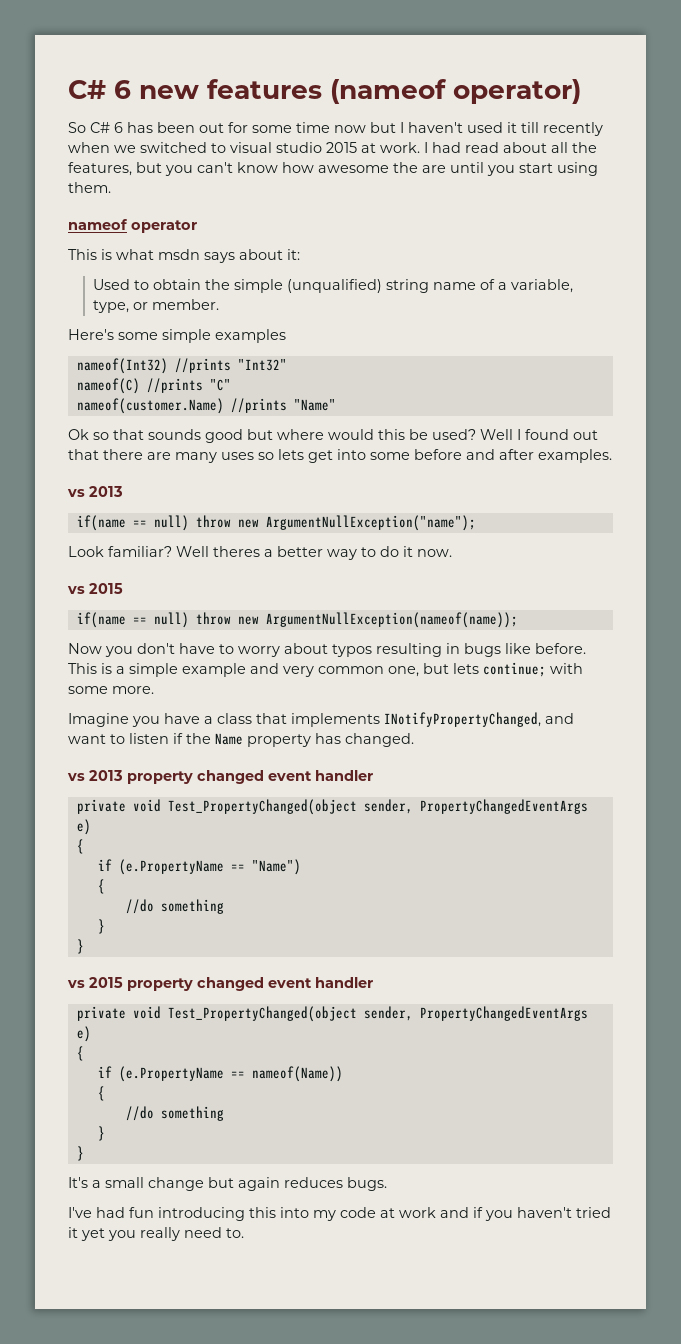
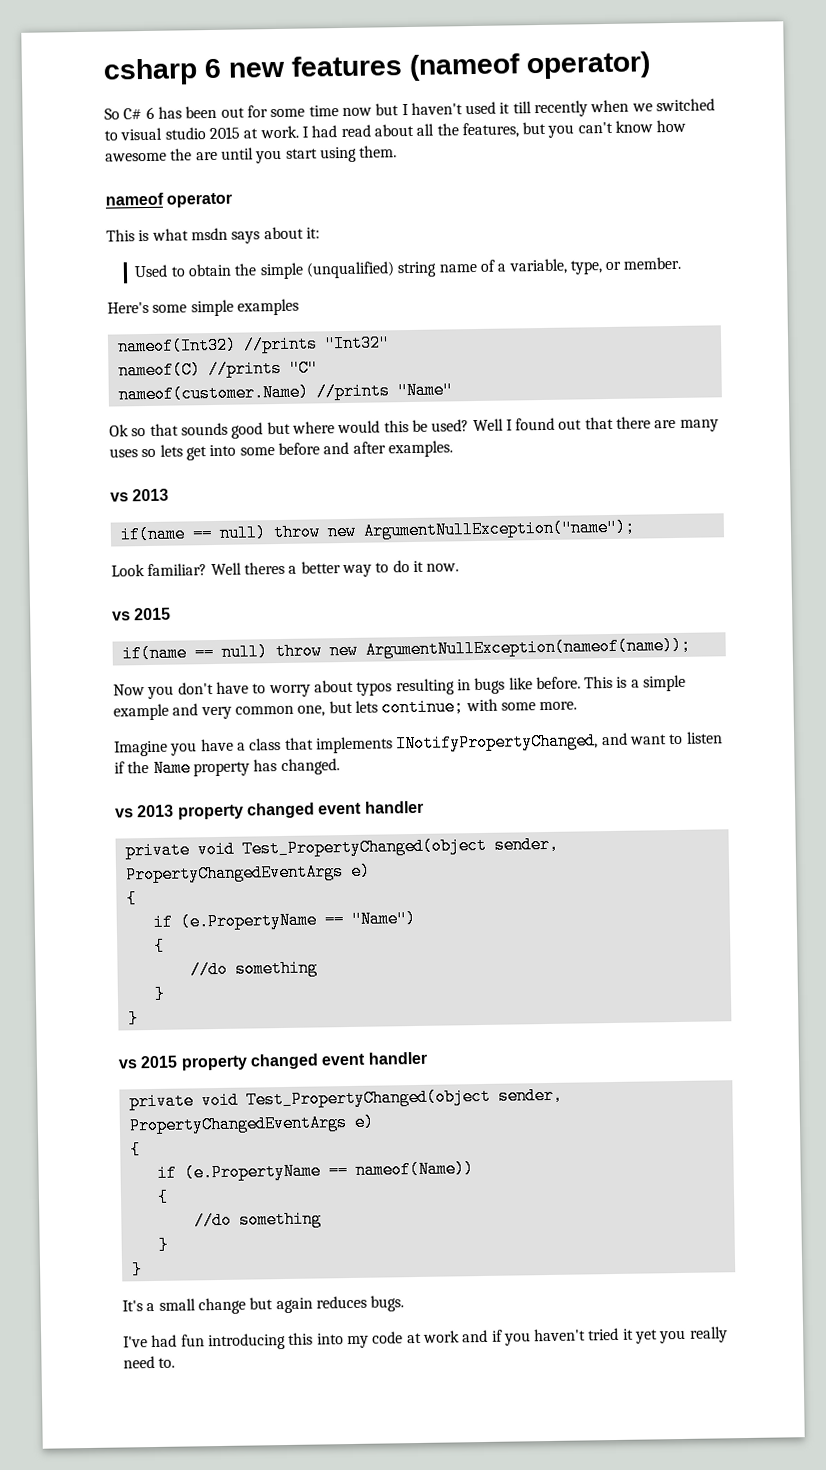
[68,80,106,99] C# -> [103,58,198,86] csharp

